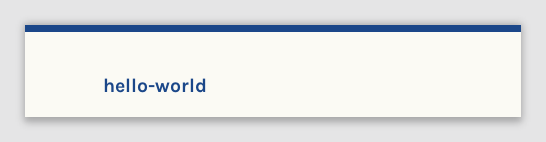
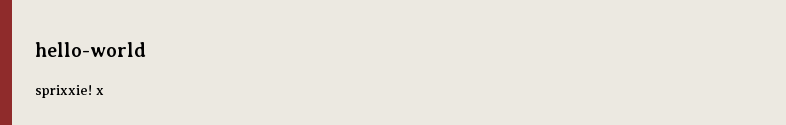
(207, 85) none -> [35,85,104,98] // sprixxie! x

